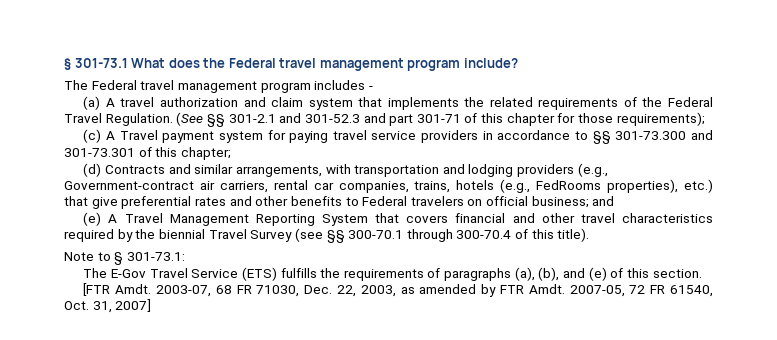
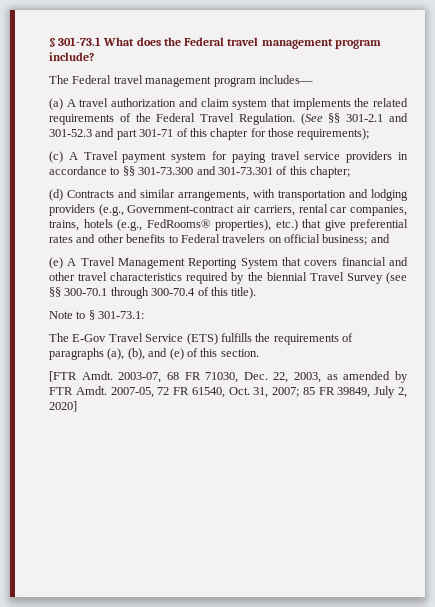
[314,80,373,90] includes - -> [258,75,313,84] includes—
[536,180,602,190] FedRooms -> [146,219,211,228] FedRooms®
[115,299,152,312] 2007] -> [272,386,408,398] [49,401,77,412] 2007; 85 FR 39849, July 2, 2020]

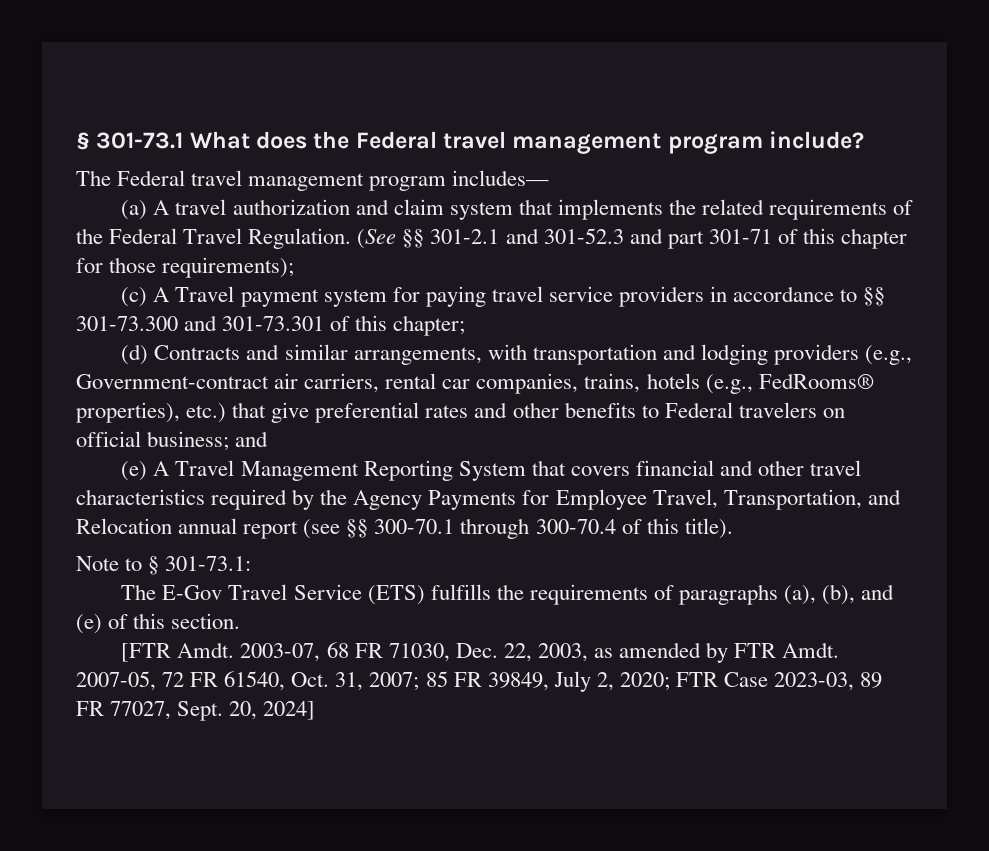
[266,272,383,284] biennial Travel Survey -> [353,489,901,510] [76,518,299,539] Agency Payments for Employee Travel, Transportation, and Relocation annual report
[49,401,77,412] 2020] -> [619,672,883,691] [76,701,316,721] 2020; FTR Case 2023-03, 89 FR 77027, Sept. 20, 2024]

